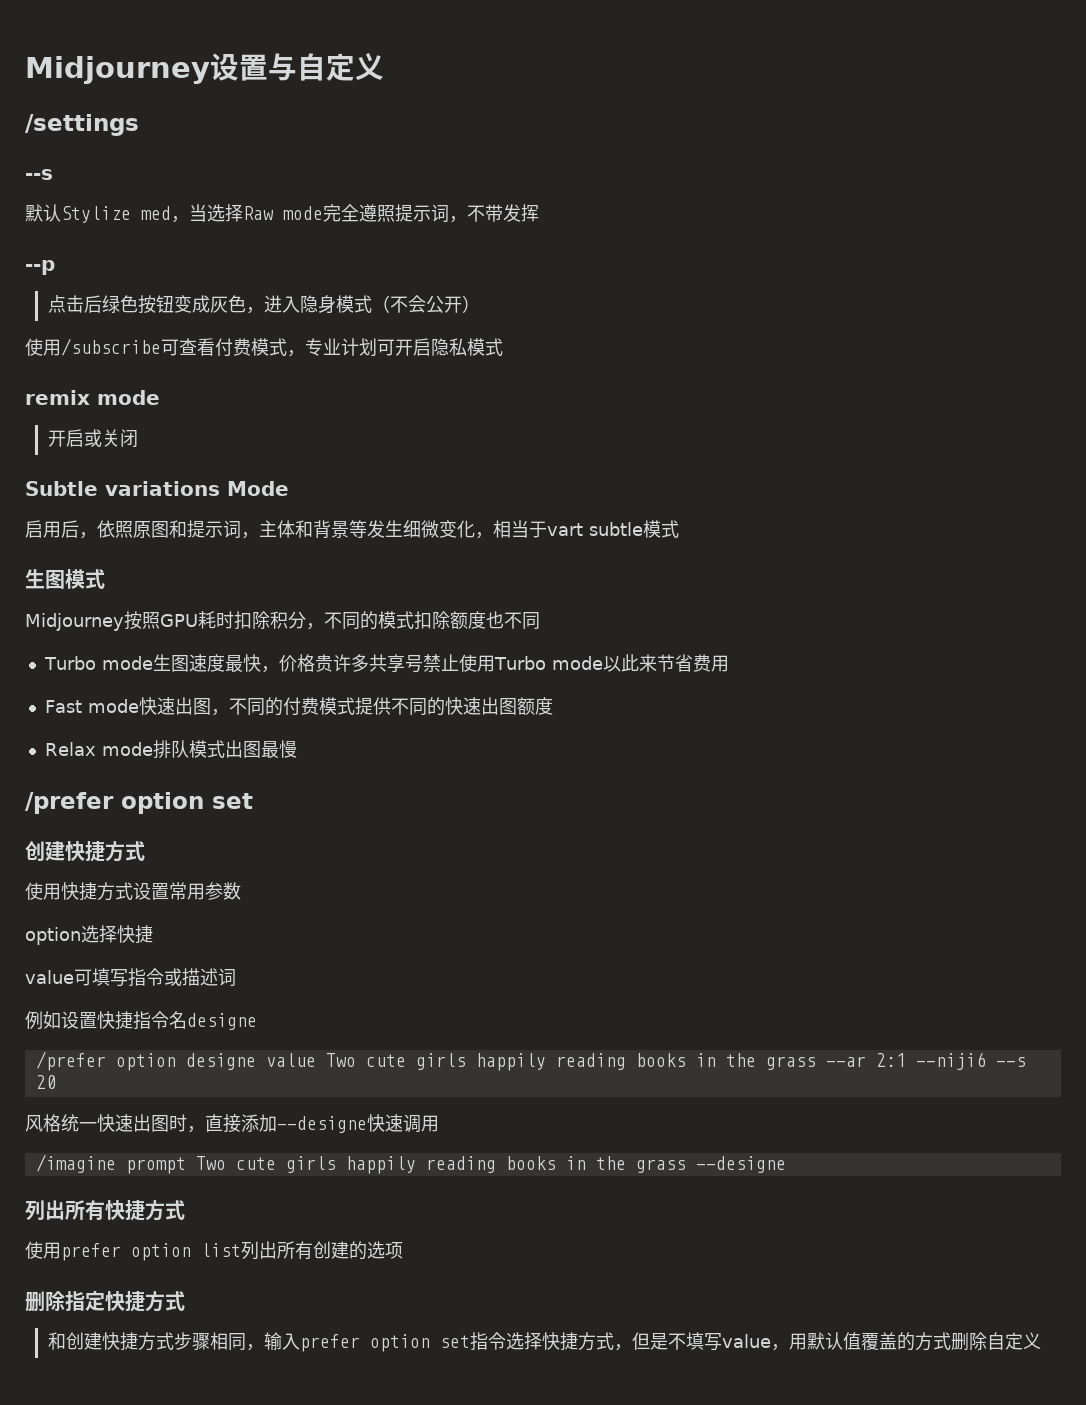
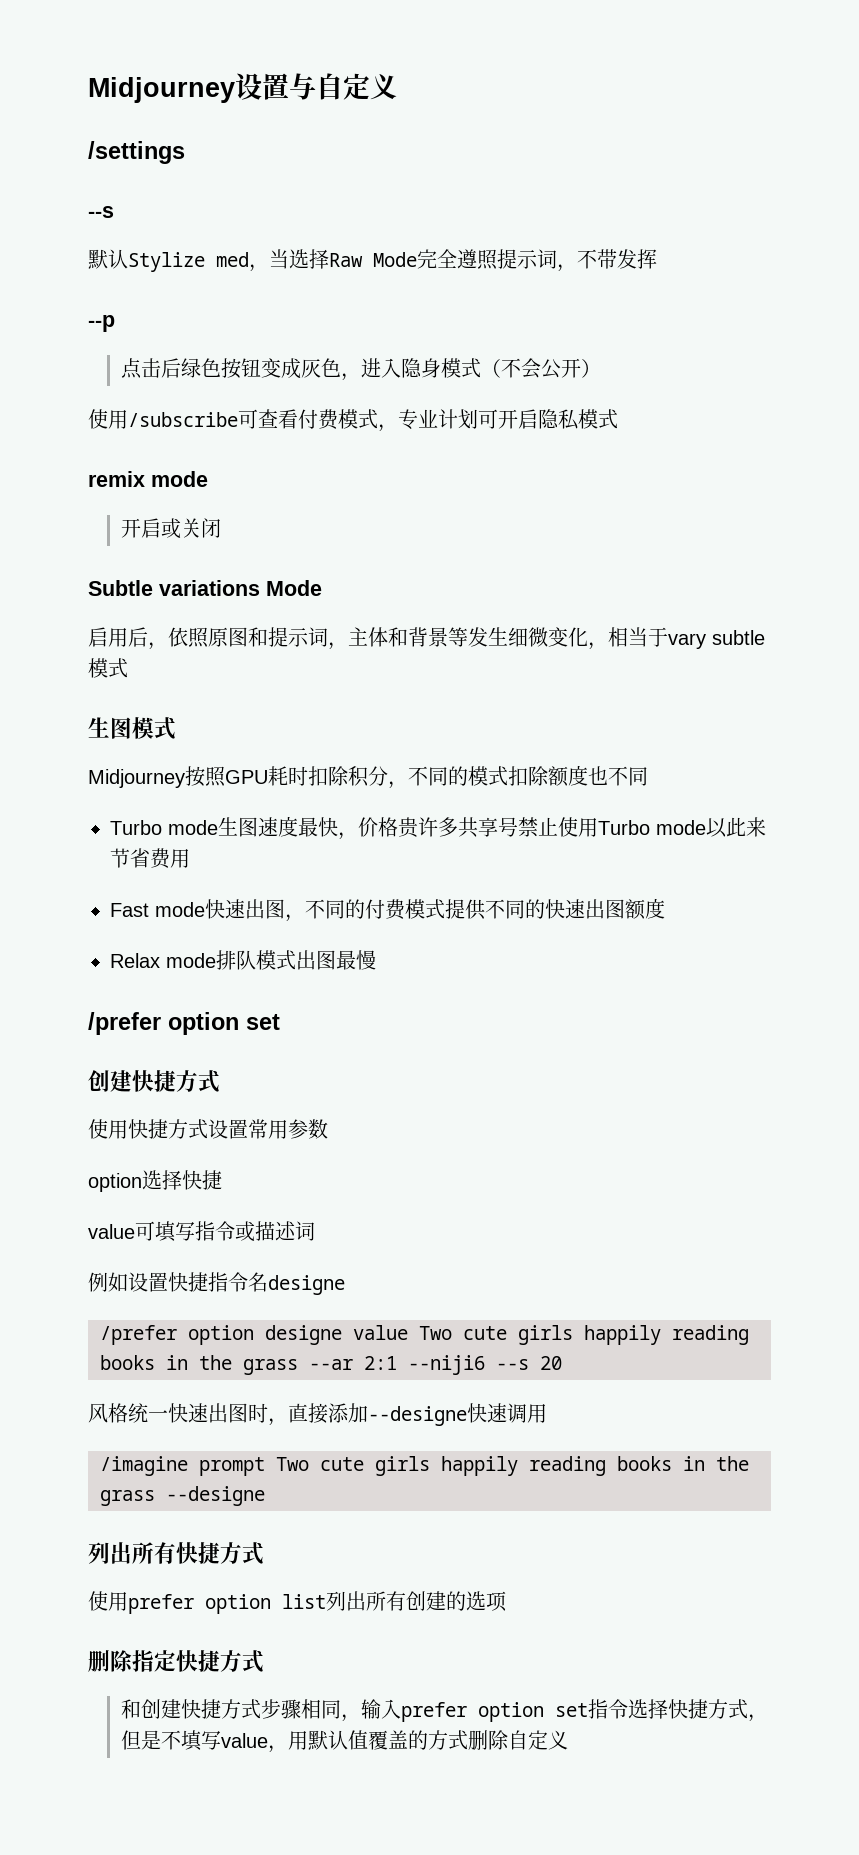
[283,206,323,220] mode -> [373,252,417,267] Mode
[547,523,583,536] vart -> [668,633,706,649] vary

